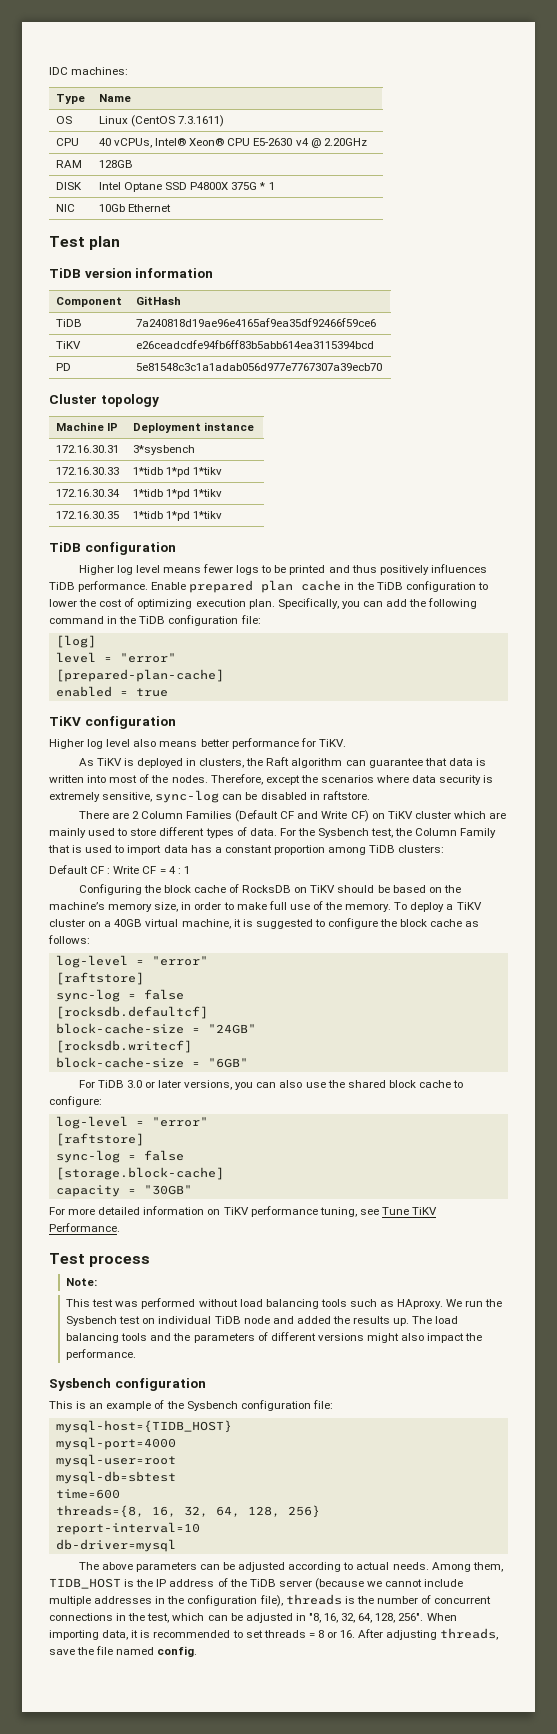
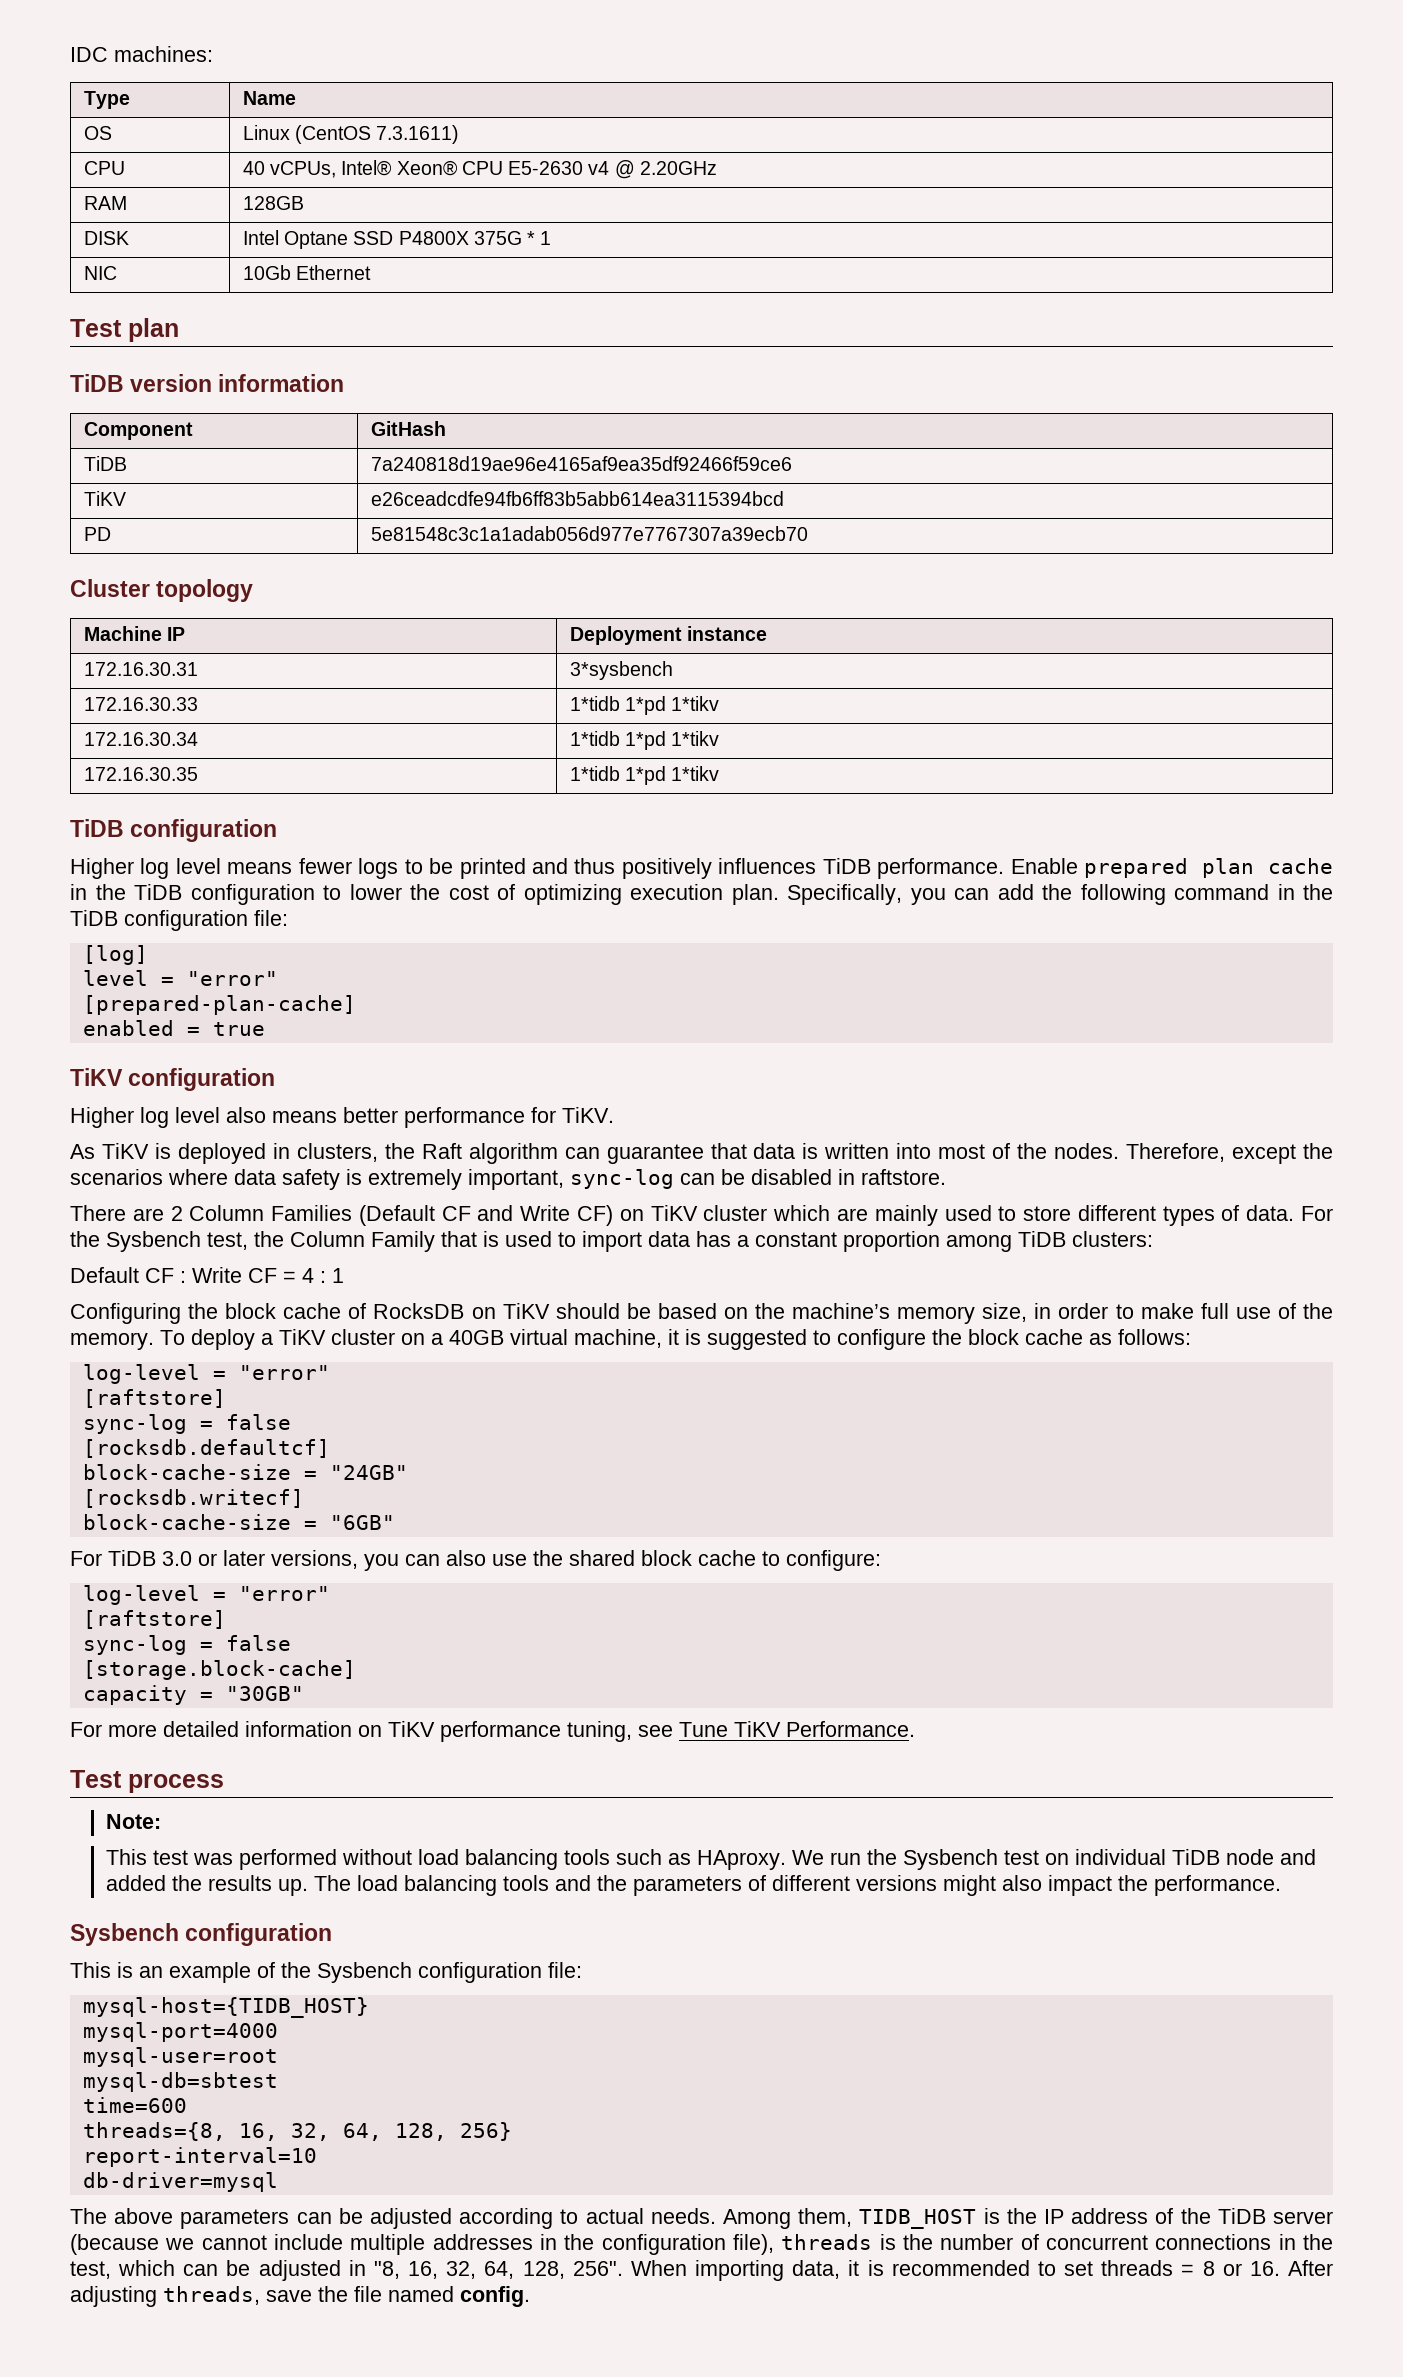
[439,775,482,785] security -> [282,1169,340,1190] safety
[102,792,153,802] sensitive, -> [468,1169,564,1190] important,

